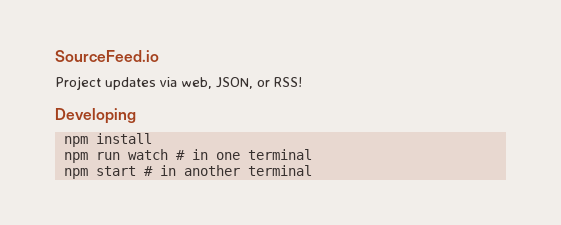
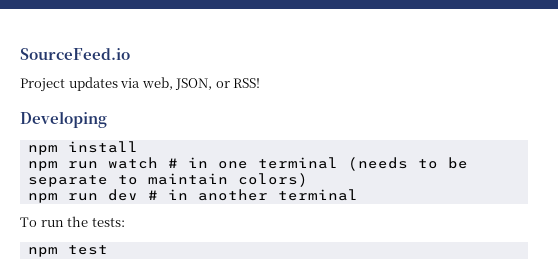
[63,166,136,179] // npm start -> [347,157,468,171] [27,173,308,187] [27,189,138,203] (needs to be separate to maintain colors) // npm run dev
(312, 170) none -> [20,216,125,227] [27,245,108,257] // To run the tests: // npm test

